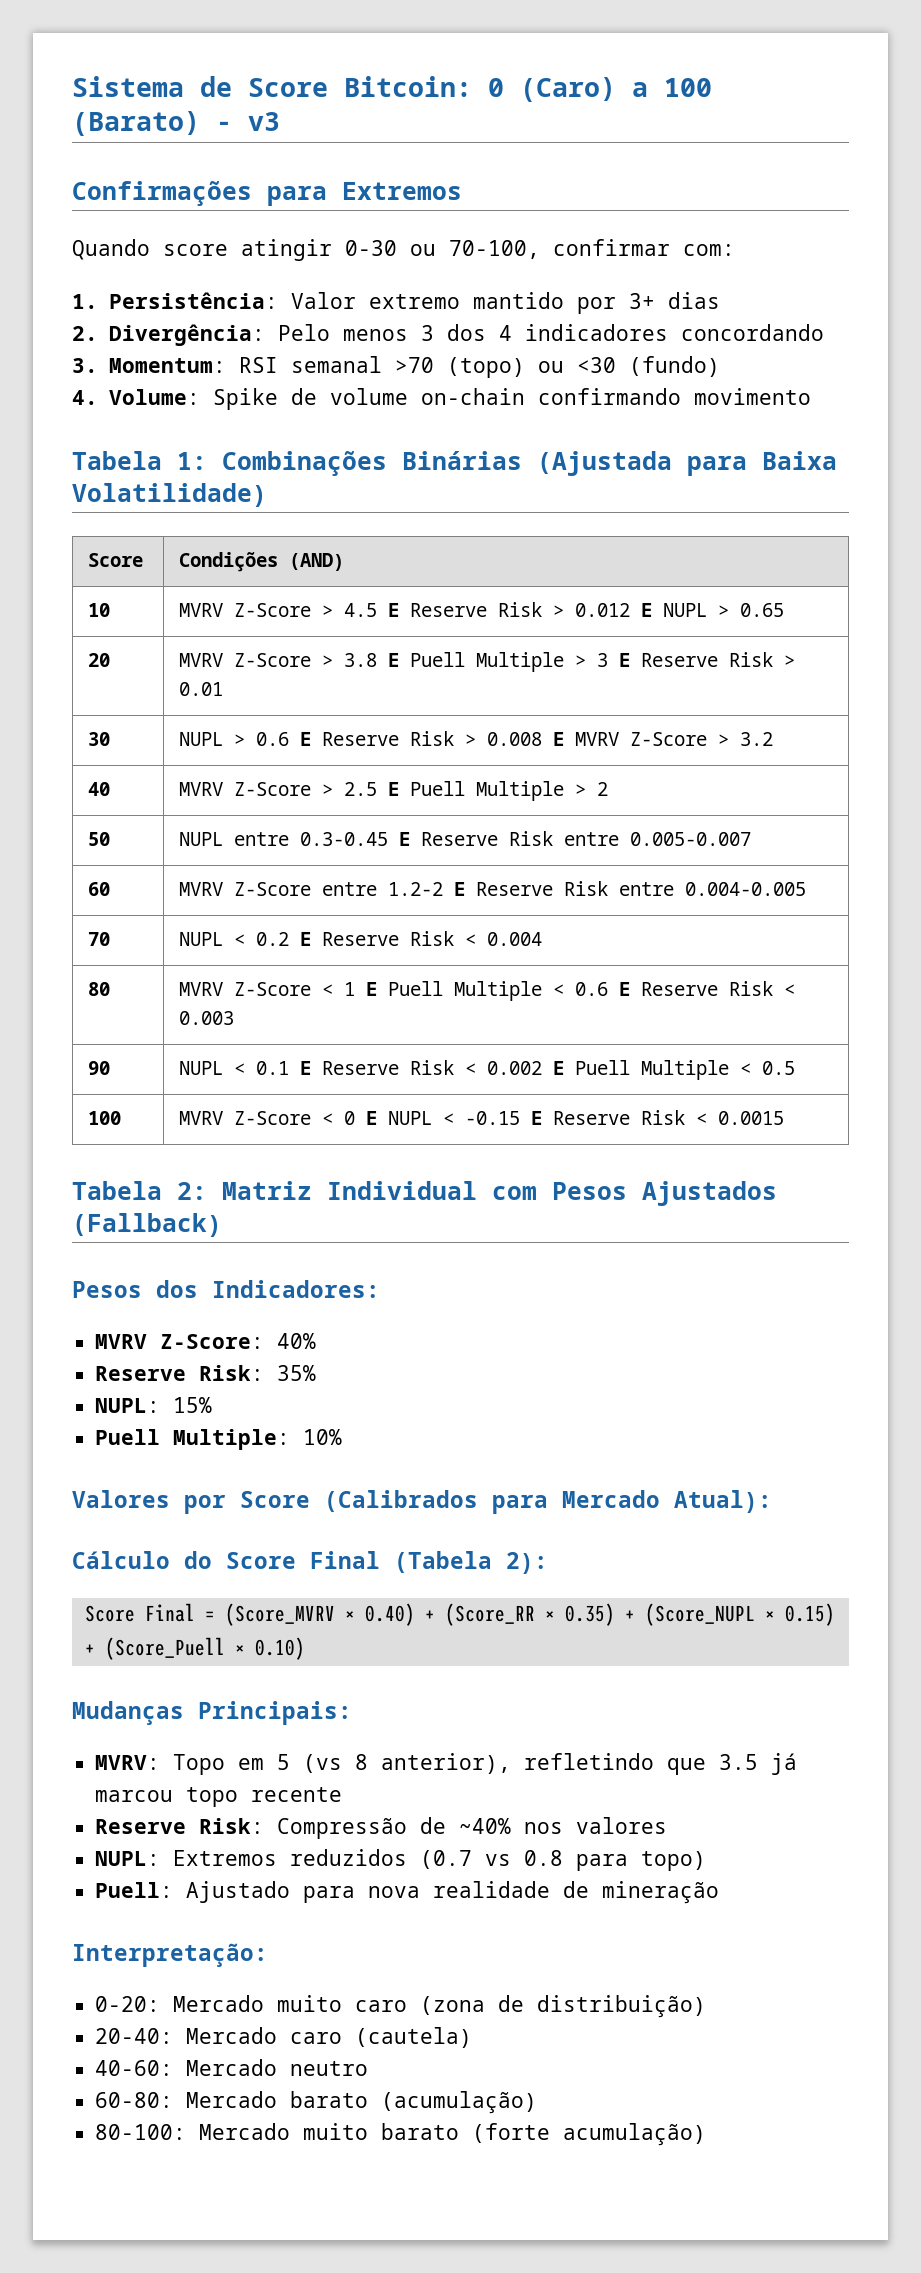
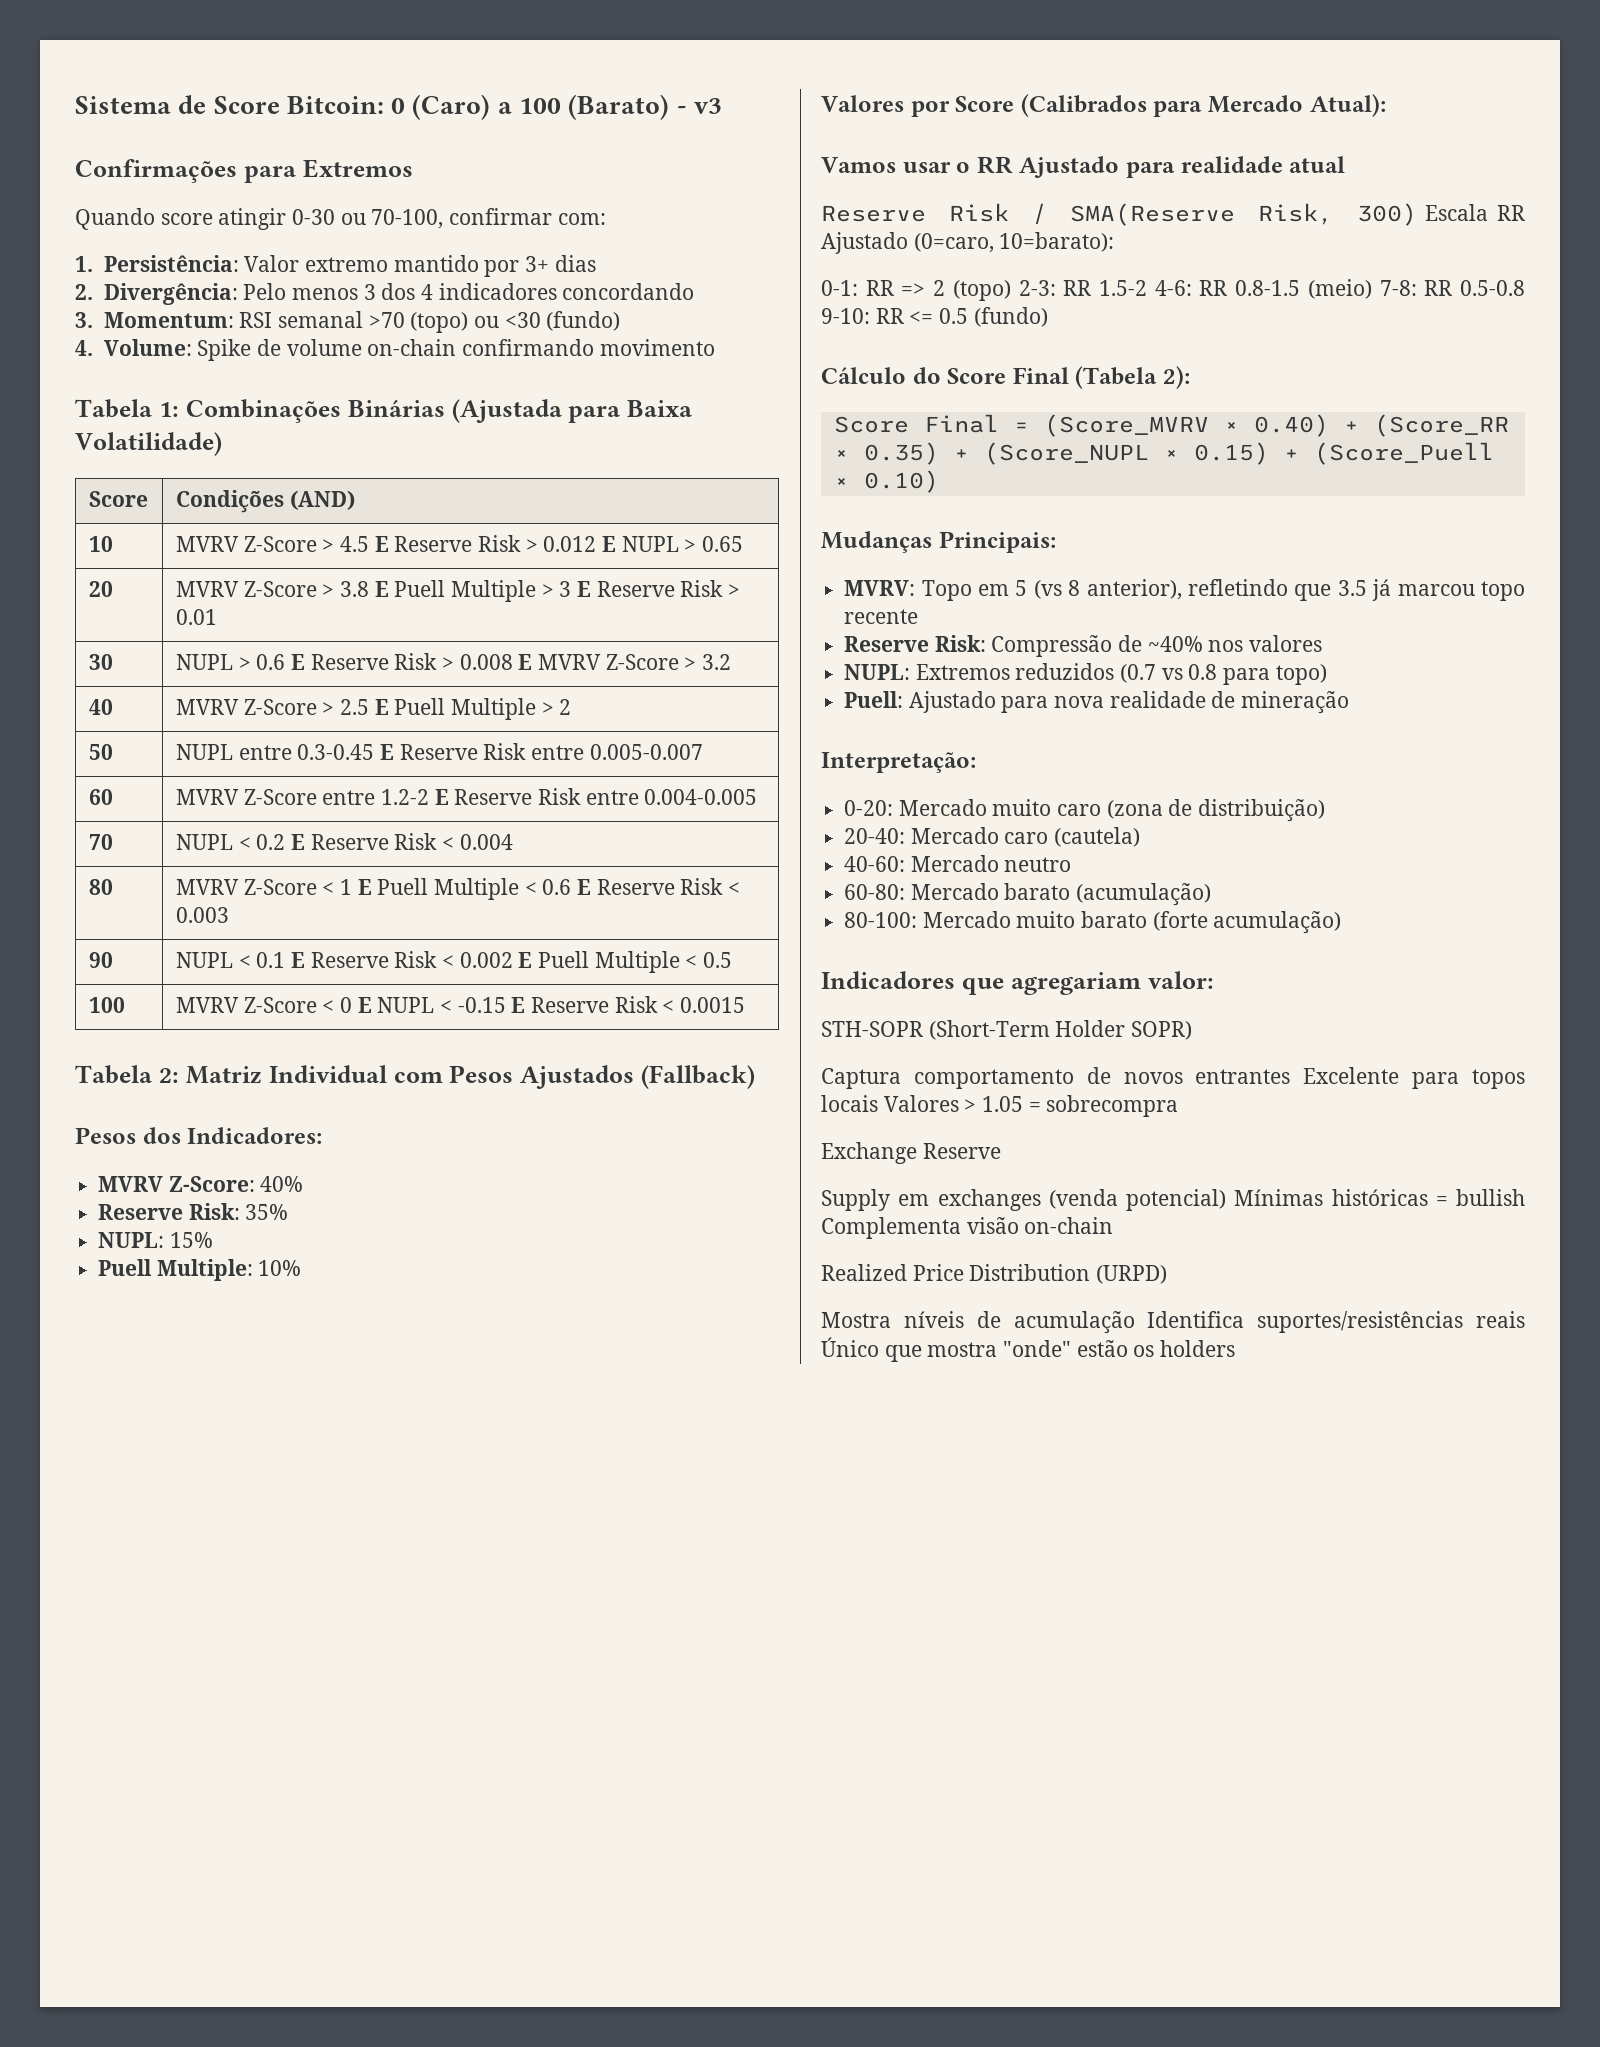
(772, 1501) none -> [821,156,1346,178] [821,203,1525,226] [821,232,1115,254] [821,279,1525,301] [821,307,1048,327] // Vamos usar o RR Ajustado para realidade atual // Reserve Risk / SMA(Reserve Risk, 300) Escala RR Ajustado (0=caro, 10=barato): // 0-1: RR => 2 (topo) 2-3: RR 1.5-2 4-6: RR 0.8-1.5 (meio) 7-8: RR 0.5-0.8 9-10: RR <= 0.5 (fundo)
(707, 2134) none -> [821,971,1214,995] [821,1020,1193,1040] [821,1067,1525,1089] [821,1095,1179,1117] [821,1142,1001,1164] [821,1189,1525,1211] [821,1217,1114,1239] [821,1264,1168,1284] [821,1311,1525,1334] [821,1337,1236,1362] // Indicadores que agregariam valor: // STH-SOPR (Short-Term Holder SOPR) // Captura comportamento de novos entrantes Excelente para topos locais Valores > 1.05 = sobrecompra // Exchange Reserve // Supply em exchanges (venda potencial) Mínimas históricas = bullish Complementa visão on-chain // Realized Price Distribution (URPD) // Mostra níveis de acumulação Identifica suportes/resistências reais Único que mostra "onde" estão os holders

